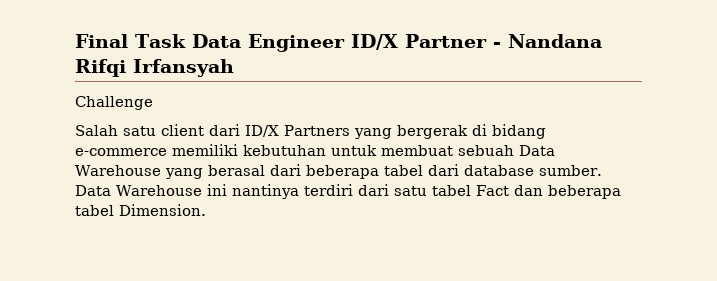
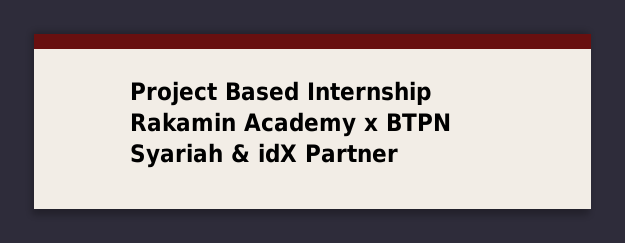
[75,34,602,52] [75,59,234,77] [75,96,153,110] [75,124,546,139] [75,144,555,156] [75,164,602,179] [75,184,621,199] [75,204,206,216] Final Task Data Engineer ID/X Partner - Nandana Rifqi Irfansyah // Challenge // Salah satu client dari ID/X Partners yang bergerak di bidang e-commerce memiliki kebutuhan untuk membuat sebuah Data Warehouse yang berasal dari beberapa tabel dari database sumber. Data Warehouse ini nantinya terdiri dari satu tabel Fact dan beberapa tabel Dimension. -> [130,81,431,106] [130,112,451,137] [130,143,398,168] Project Based Internship Rakamin Academy x BTPN Syariah & idX Partner

